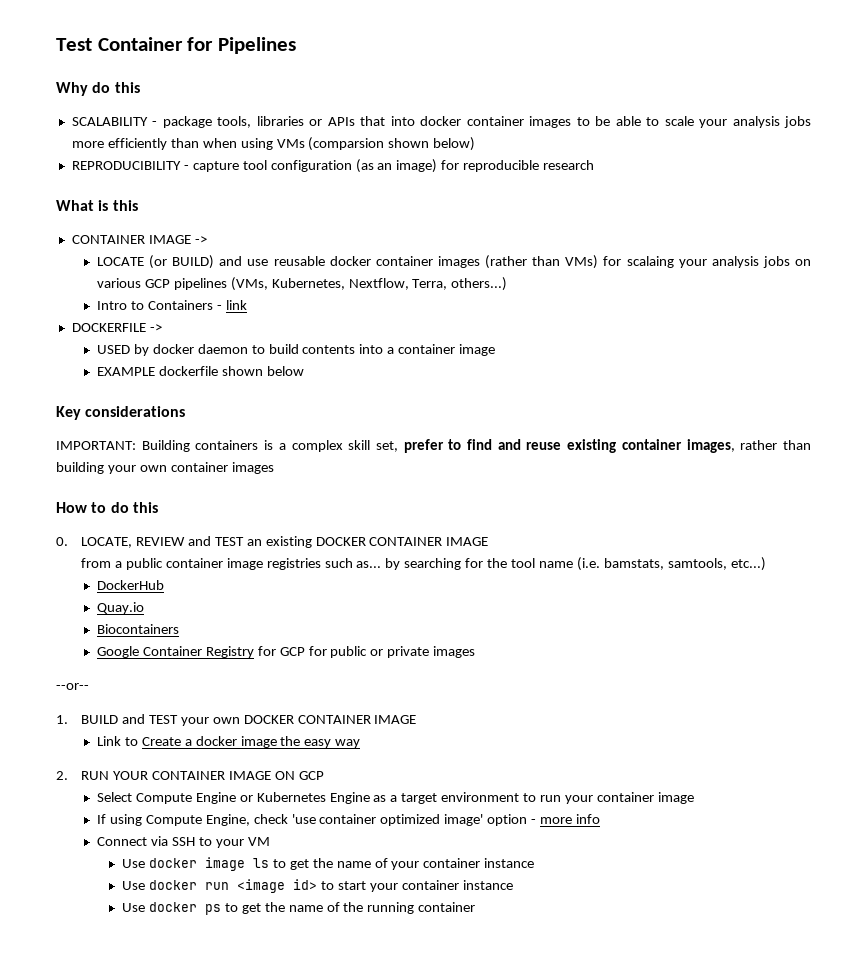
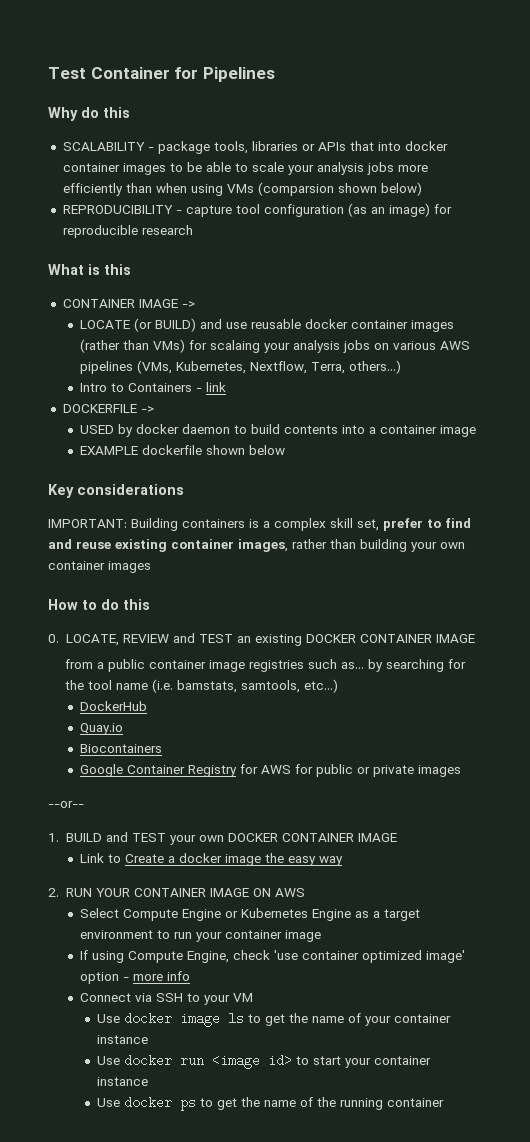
[144,279,170,288] GCP -> [439,341,470,350] AWS
[279,647,305,656] GCP -> [260,765,291,774] AWS
[298,771,324,780] GCP -> [274,888,305,897] AWS

